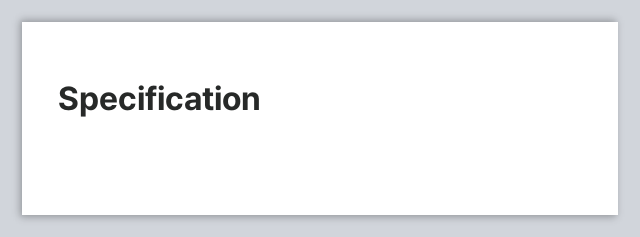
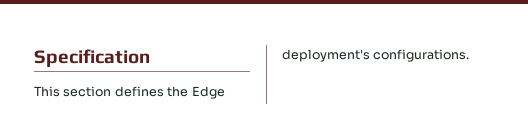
(261, 101) none -> [34,86,225,99] [282,49,470,62] // This section defines the Edge deployment's configurations.

